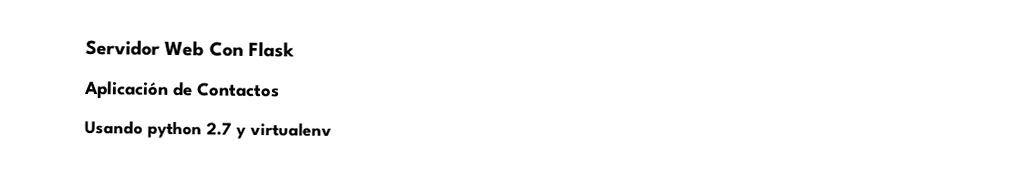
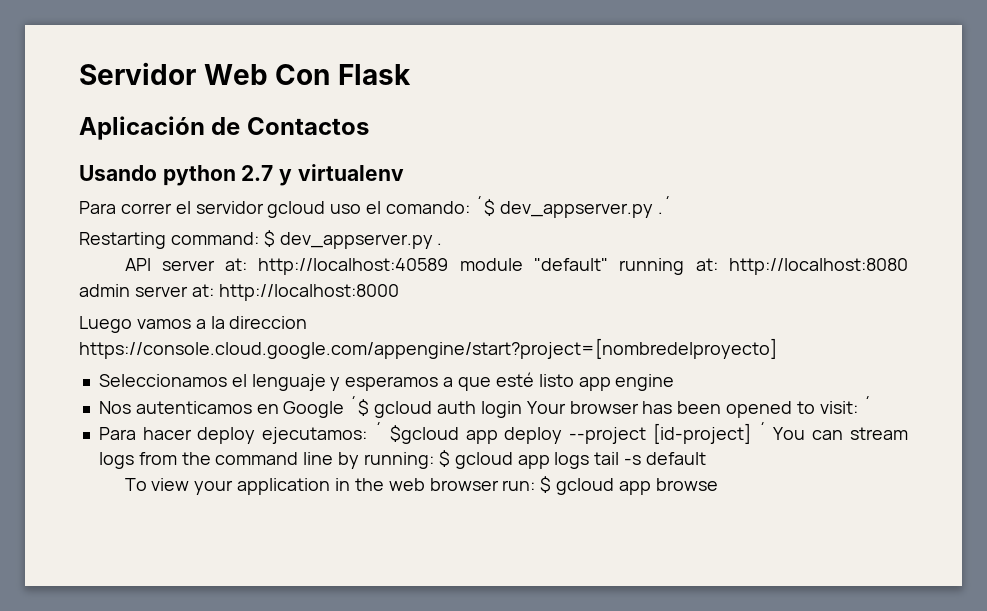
(332, 129) none -> [79,196,672,218] [79,230,443,249] [124,258,908,275] [79,284,399,301] [79,316,308,333] [79,338,777,359] [98,372,675,391] [98,396,872,418] [98,422,908,444] [98,450,706,469] [124,476,718,495] // Para correr el servidor gcloud uso el comando: ´$ dev_appserver.py .´ // Restarting command: $ dev_appserver.py . // API server at: http://localhost:40589 module "default" running at: http://localhost:8080 admin server at: http://localhost:8000 // Luego vamos a la direccion https://console.cloud.google.com/appengine/start?project=[nombredelproyecto] // Seleccionamos el lenguaje y esperamos a que esté listo app engine // Nos autenticamos en Google ´$ gcloud auth login Your browser has been opened to visit: ´ // Para hacer deploy ejecutamos: ´ $gcloud app deploy --project [id-project] ´ You can stream logs from the command line by running: $ gcloud app logs tail -s default // To view your application in the web browser run: $ gcloud app browse

